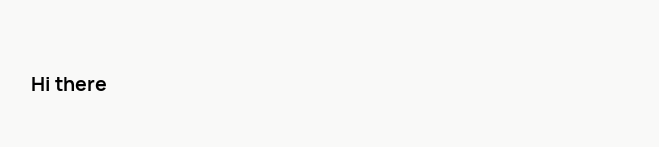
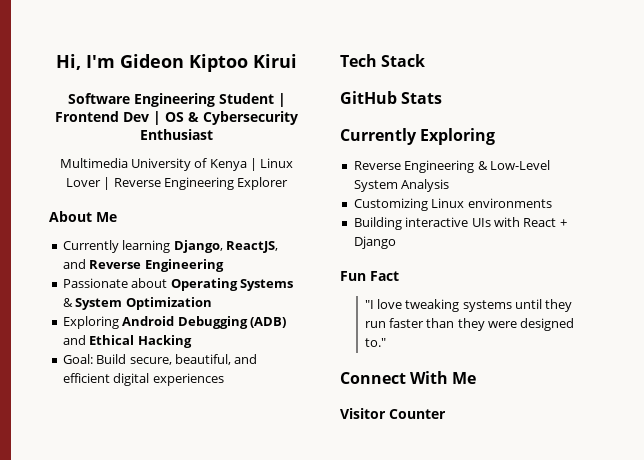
[31,77,108,91] Hi there -> [56,54,297,72] [67,93,286,107] [55,111,298,125] [140,129,213,140] [59,158,294,171] [65,177,289,190] [49,211,117,222] [62,240,278,253] [62,259,224,272] [62,278,293,291] [62,297,212,310] [62,316,286,329] [62,335,192,348] [62,354,258,365] [62,373,224,386] [340,54,426,67] [340,91,443,104] [340,128,496,145] [353,160,550,173] [353,179,450,192] [353,198,552,211] [353,217,567,230] [353,236,396,249] [340,271,399,281] [364,299,573,312] [364,318,575,331] [364,338,386,347] [340,371,477,384] [340,408,446,419] Hi, I'm Gideon Kiptoo Kirui // Software Engineering Student | Frontend Dev | OS & Cybersecurity Enthusiast // Multimedia University of Kenya | Linux Lover | Reverse Engineering Explorer // About Me // Currently learning Django, ReactJS, and Reverse Engineering // Passionate about Operating Systems & System Optimization // Exploring Android Debugging (ADB) and Ethical Hacking // Goal: Build secure, beautiful, and efficient digital experiences // Tech Stack // GitHub Stats // Currently Exploring // Reverse Engineering & Low-Level System Analysis // Customizing Linux environments // Building interactive UIs with React + Django // Fun Fact // "I love tweaking systems until they run faster than they were designed to." // Connect With Me // Visitor Counter

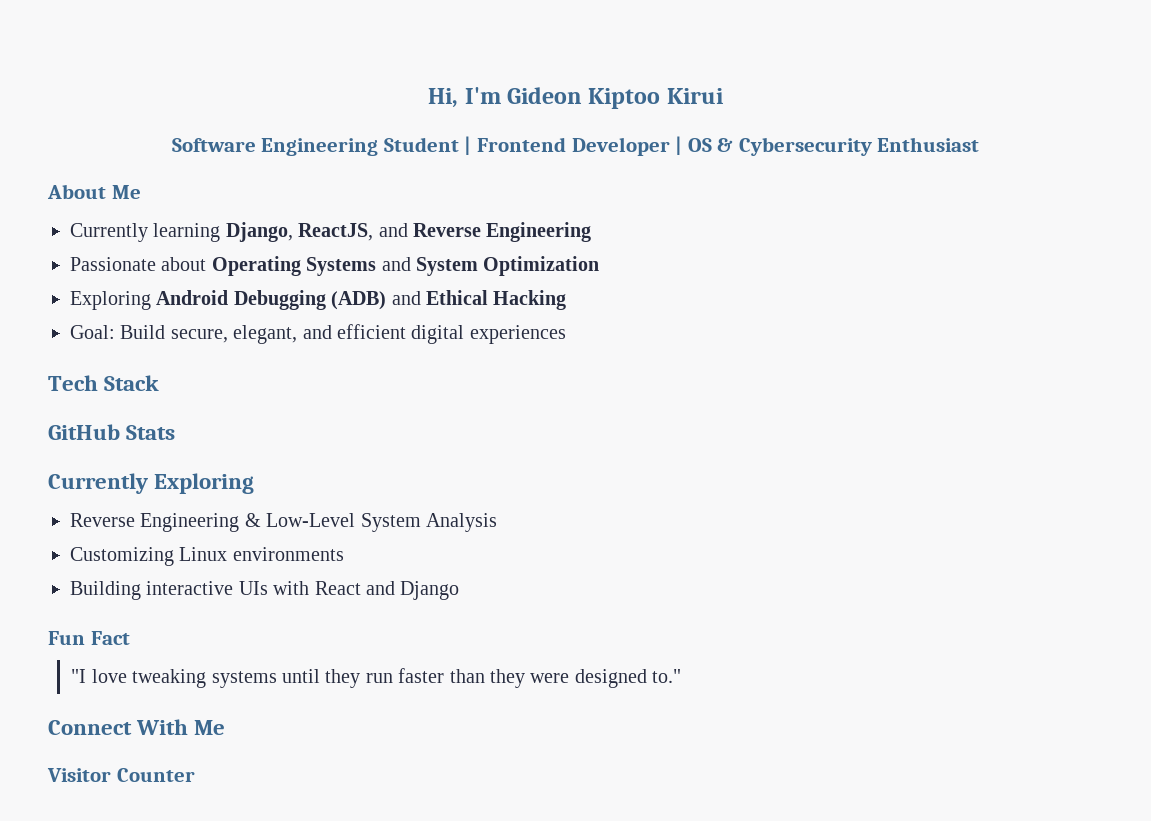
[123,112,149,122] Dev -> [571,137,670,156] Developer
[59,158,294,171] [65,177,289,190] // Multimedia University of Kenya | Linux Lover | Reverse Engineering Explorer -> (980, 144) none
[62,298,73,307] & -> [381,257,411,271] and
[174,354,231,365] beautiful, -> [233,325,298,344] elegant,
[559,219,567,227] + -> [366,581,395,595] and

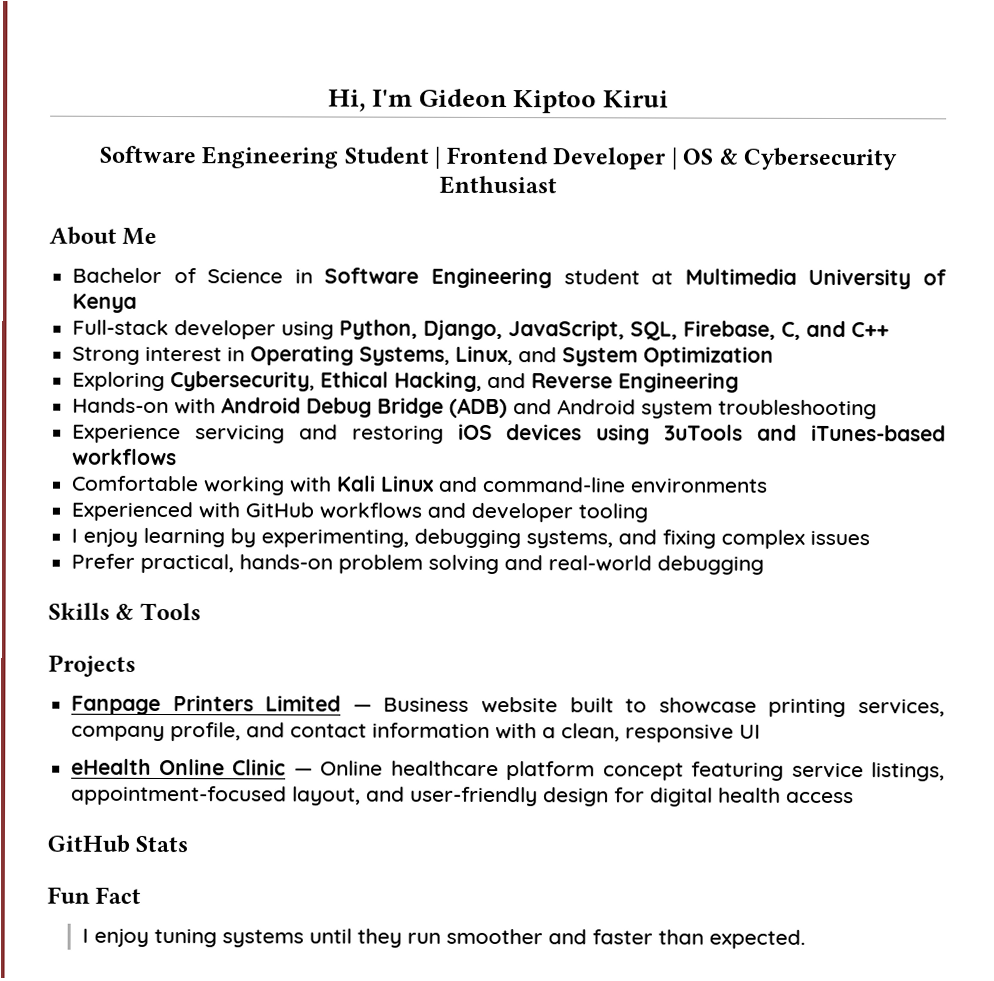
[70,222,592,242] [70,256,600,276] [70,290,567,310] [70,324,566,344] [48,375,160,391] [48,424,176,440] [48,473,255,494] [70,513,497,532] [70,547,344,566] [70,581,460,600] Currently learning Django, ReactJS, and Reverse Engineering // Passionate about Operating Systems and System Optimization // Exploring Android Debugging (ADB) and Ethical Hacking // Goal: Build secure, elegant, and efficient digital experiences // Tech Stack // GitHub Stats // Currently Exploring // Reverse Engineering & Low-Level System Analysis // Customizing Linux environments // Building interactive UIs with React and Django -> [72,267,948,290] [72,293,138,313] [72,319,890,341] [72,345,775,367] [72,371,740,393] [72,397,878,420] [72,423,946,445] [72,448,178,466] [71,475,769,496] [71,501,649,523] [71,527,871,549] [71,553,765,575] [48,602,201,621] [48,654,136,677] [71,695,945,718] [71,722,762,743] [71,758,945,782] [71,785,855,807] [47,834,189,853] Bachelor of Science in Software Engineering student at Multimedia University of Kenya // Full-stack developer using Python, Django, JavaScript, SQL, Firebase, C, and C++ // Strong interest in Operating Systems, Linux, and System Optimization // Exploring Cybersecurity, Ethical Hacking, and Reverse Engineering // Hands-on with Android Debug Bridge (ADB) and Android system troubleshooting // Experience servicing and restoring iOS devices using 3uTools and iTunes-based workflows // Comfortable working with Kali Linux and command-line environments // Experienced with GitHub workflows and developer tooling // I enjoy learning by experimenting, debugging systems, and fixing complex issues // Prefer practical, hands-on problem solving and real-world debugging // Skills & Tools // Projects // Fanpage Printers Limited — Business website built to showcase printing services, company profile, and contact information with a clean, responsive UI // eHealth Online Clinic — Online healthcare platform concept featuring service listings, appointment-focused layout, and user-friendly design for digital health access // GitHub Stats
[71,669,207,688] "I love tweaking -> [81,928,217,948] I enjoy tuning
[398,668,682,688] [48,719,226,735] [47,768,195,782] faster than they were designed to." // Connect With Me // Visitor Counter -> [445,928,806,949] smoother and faster than expected.

